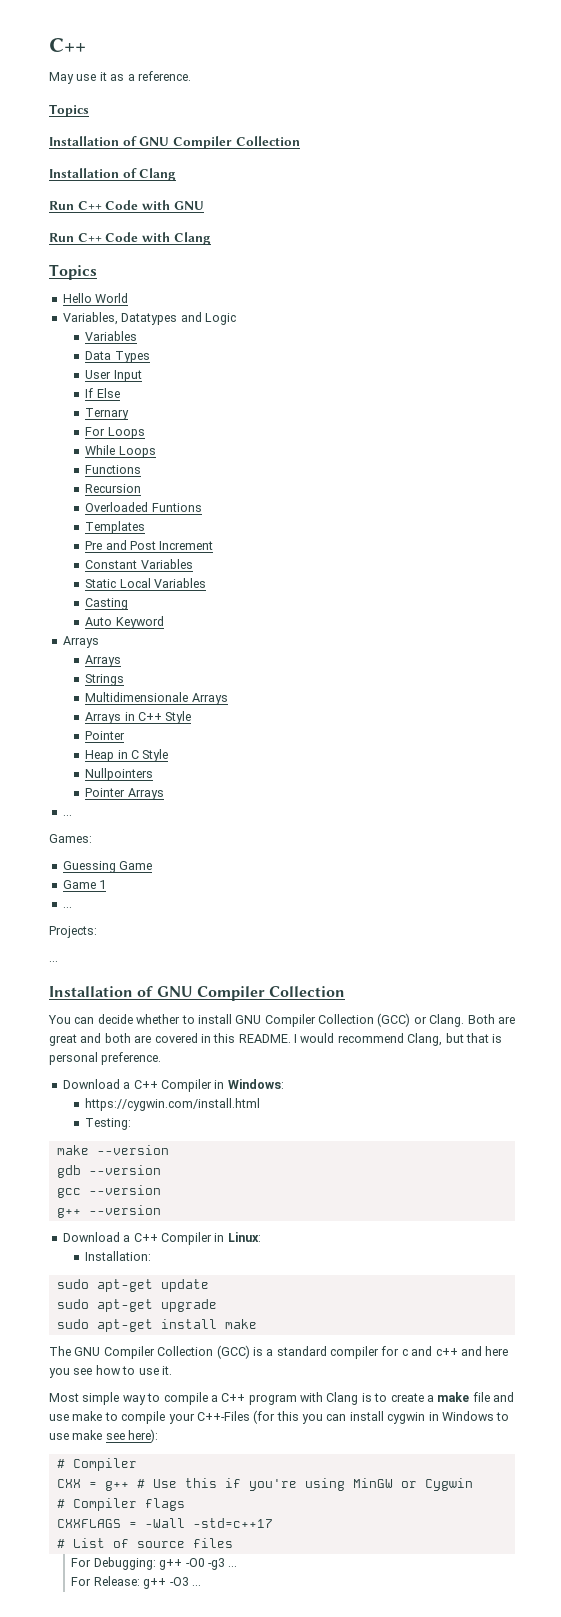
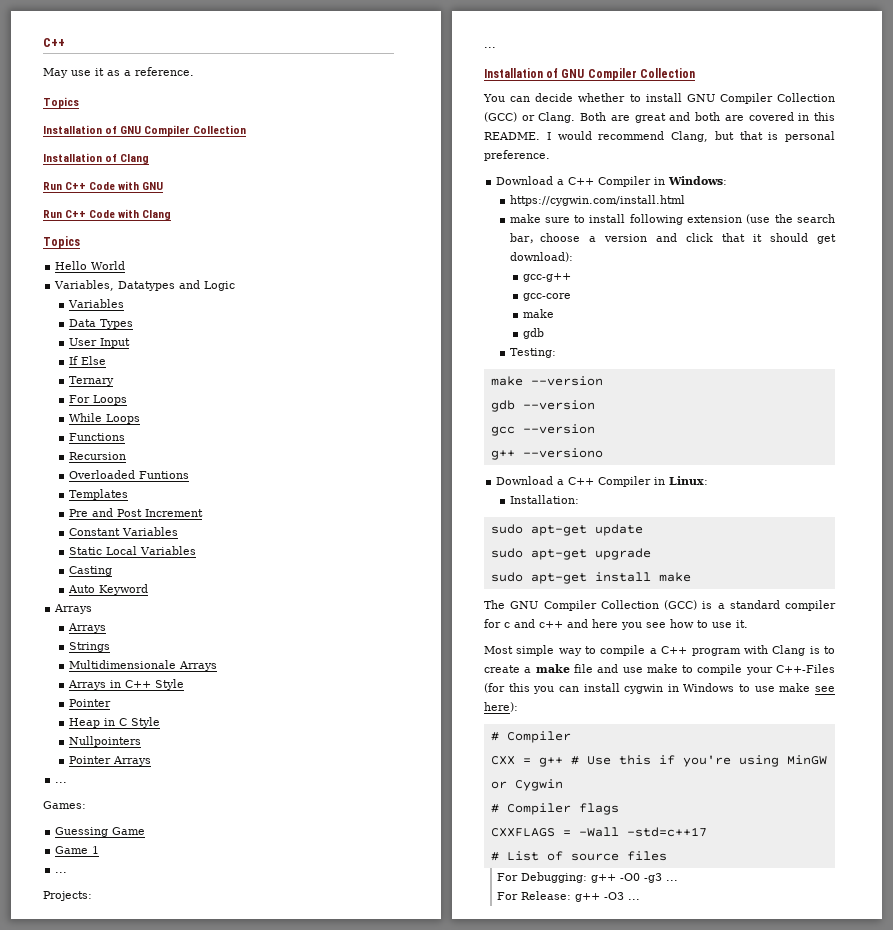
(261, 1104) none -> [509,214,835,225] [509,233,836,244] [509,252,573,262] [523,273,572,282] [523,293,572,301] [523,309,555,318] [523,328,545,339] // make sure to install following extension (use the search bar，choose a version and click that it should get download): // gcc-g++ // gcc-core // make // gdb
[88,1205,161,1215] --version -> [522,448,603,458] --versiono

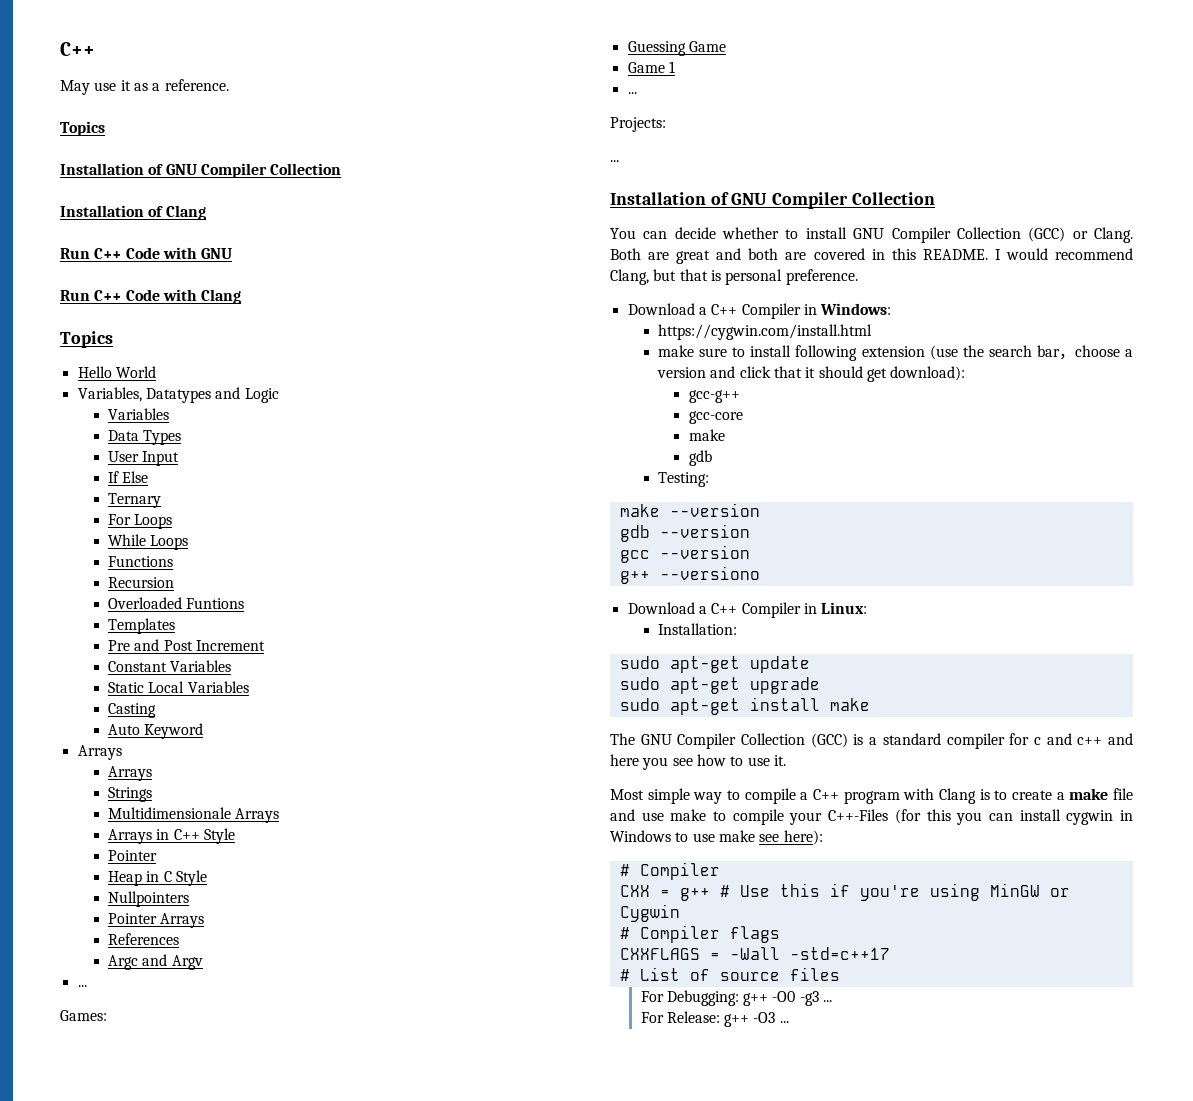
(151, 761) none -> [108,933,180,945] [108,954,203,970] // References // Argc and Argv

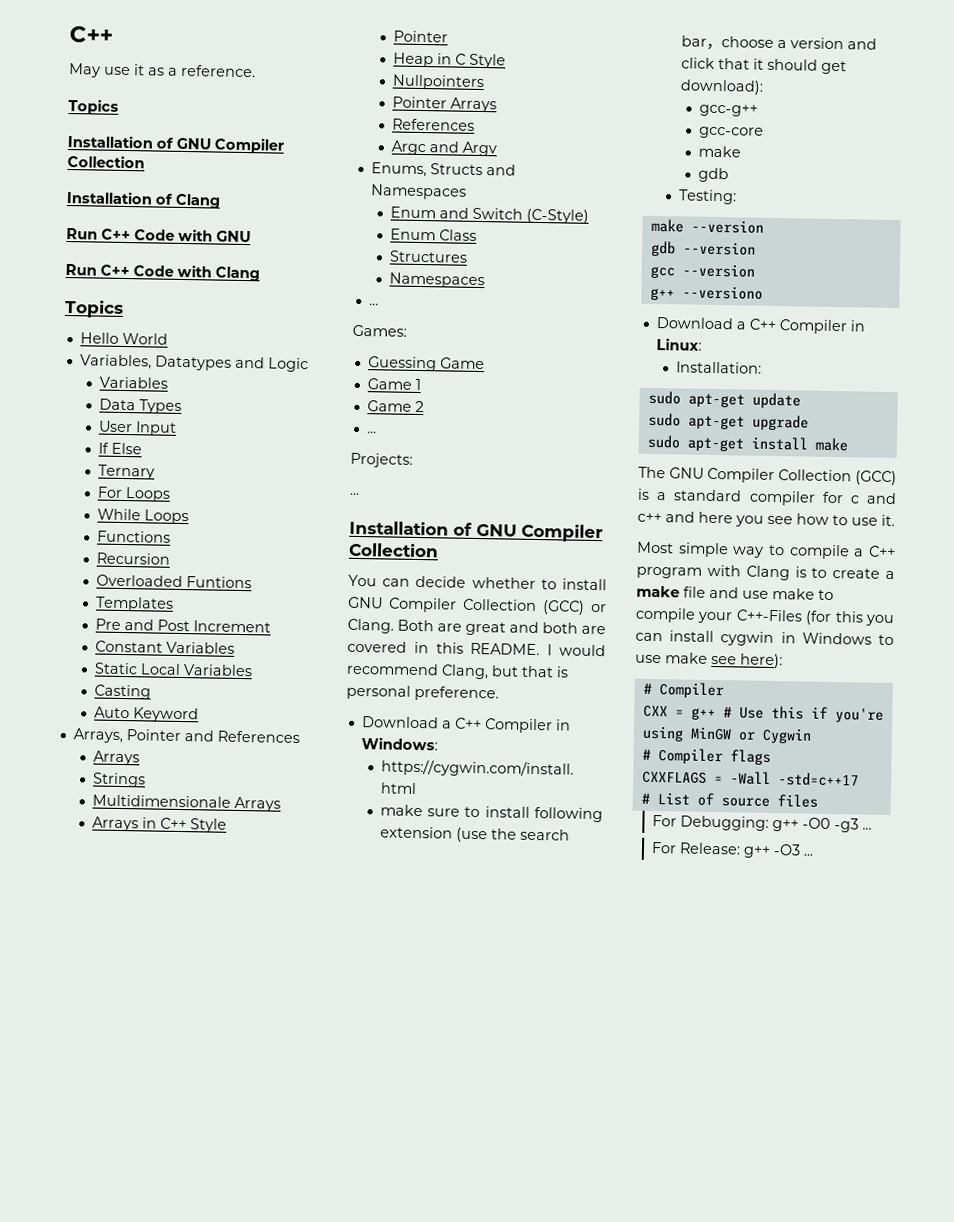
[77,745,122,760] Arrays -> [72,728,300,744] Arrays, Pointer and References
(203, 962) none -> [370,162,516,178] [369,184,467,200] [389,206,589,224] [389,228,477,241] [388,250,468,263] [388,272,485,289] // Enums, Structs and Namespaces // Enum and Switch (C-Style) // Enum Class // Structures // Namespaces
(675, 67) none -> [366,400,424,413] // Game 2

